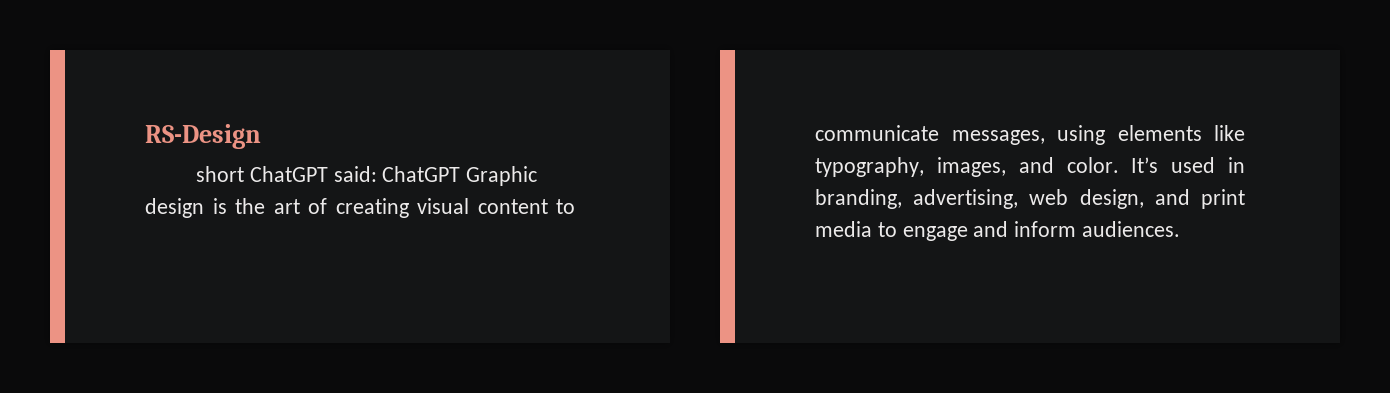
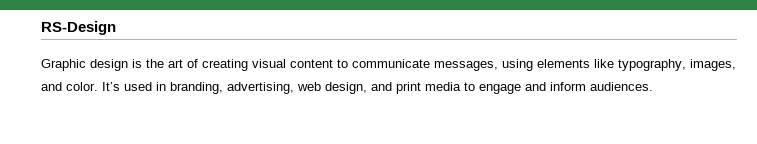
[195,166,461,182] short ChatGPT said: ChatGPT -> (116, 28) none

